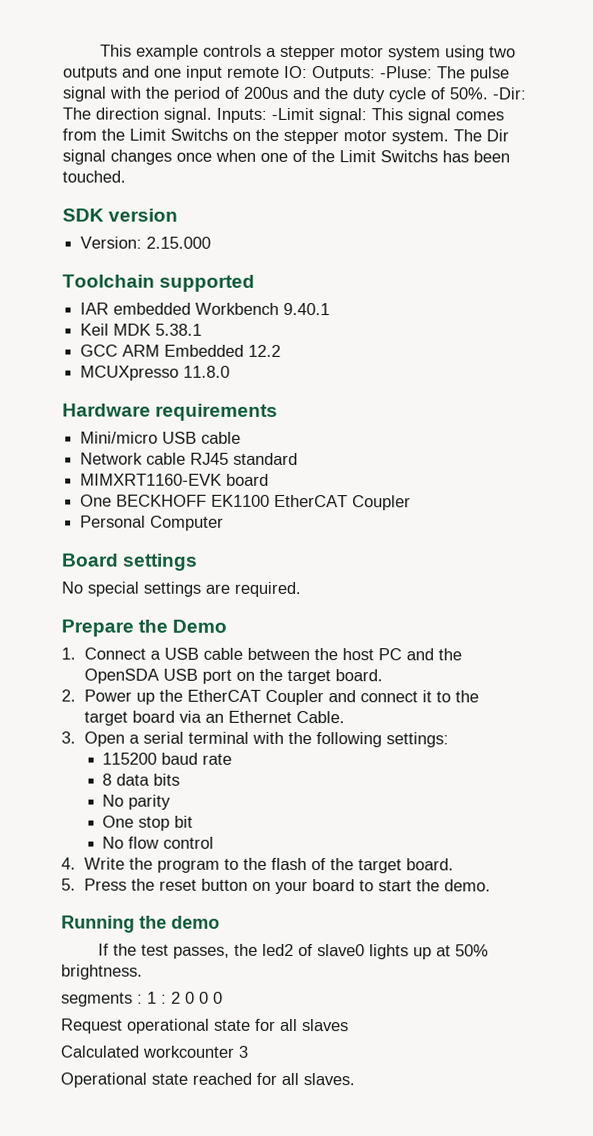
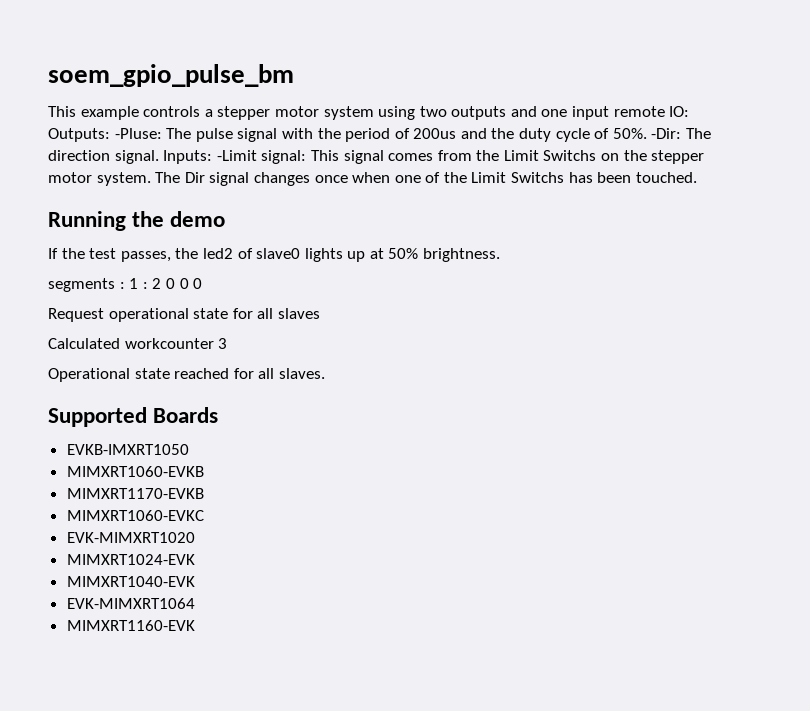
(99, 50) none -> [48,64,294,87] soem_gpio_pulse_bm //
[62,208,179,222] [80,236,212,249] [62,274,256,292] [80,302,331,316] [80,323,203,336] [80,344,282,357] [80,365,231,381] [62,403,279,421] [80,431,242,444] [80,452,299,466] [80,473,270,486] [80,494,412,511] [80,515,225,531] [62,553,199,571] [61,581,301,598] [61,619,228,637] [61,647,463,661] [84,668,384,685] [61,689,480,706] [84,710,346,726] [61,731,450,748] [102,752,233,765] [102,773,181,786] [102,794,172,810] [102,815,194,831] [102,836,215,849] [61,857,455,874] [61,878,492,895] // SDK version // Version: 2.15.000 // Toolchain supported // IAR embedded Workbench 9.40.1 // Keil MDK 5.38.1 // GCC ARM Embedded 12.2 // MCUXpresso 11.8.0 // Hardware requirements // Mini/micro USB cable // Network cable RJ45 standard // MIMXRT1160-EVK board // One BECKHOFF EK1100 EtherCAT Coupler // Personal Computer // Board settings // No special settings are required. // Prepare the Demo // 1. Connect a USB cable between the host PC and the OpenSDA USB port on the target board. // 2. Power up the EtherCAT Coupler and connect it to the target board via an Ethernet Cable. // 3. Open a serial terminal with the following settings: // 115200 baud rate // 8 data bits // No parity // One stop bit // No flow control // 4. Write the program to the flash of the target board. // 5. Press the reset button on your board to start the demo. -> (697, 177) none
(355, 1079) none -> [48,407,219,427] [66,444,189,455] [66,466,204,477] [66,488,204,499] [66,510,204,521] [66,532,195,543] [66,554,195,565] [66,576,195,587] [66,598,195,609] [66,620,195,631] // Supported Boards // EVKB-IMXRT1050 // MIMXRT1060-EVKB // MIMXRT1170-EVKB // MIMXRT1060-EVKC // EVK-MIMXRT1020 // MIMXRT1024-EVK // MIMXRT1040-EVK // EVK-MIMXRT1064 // MIMXRT1160-EVK

